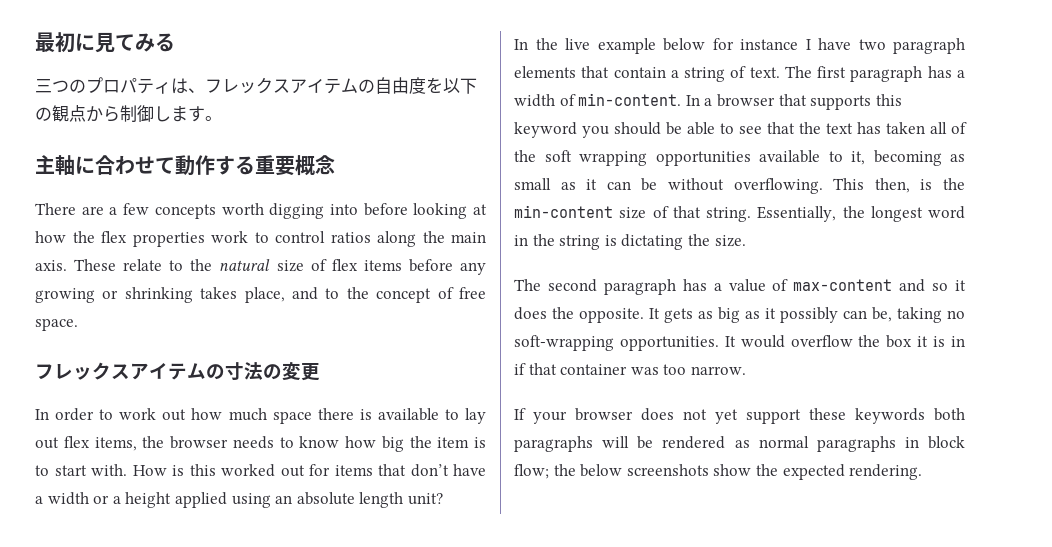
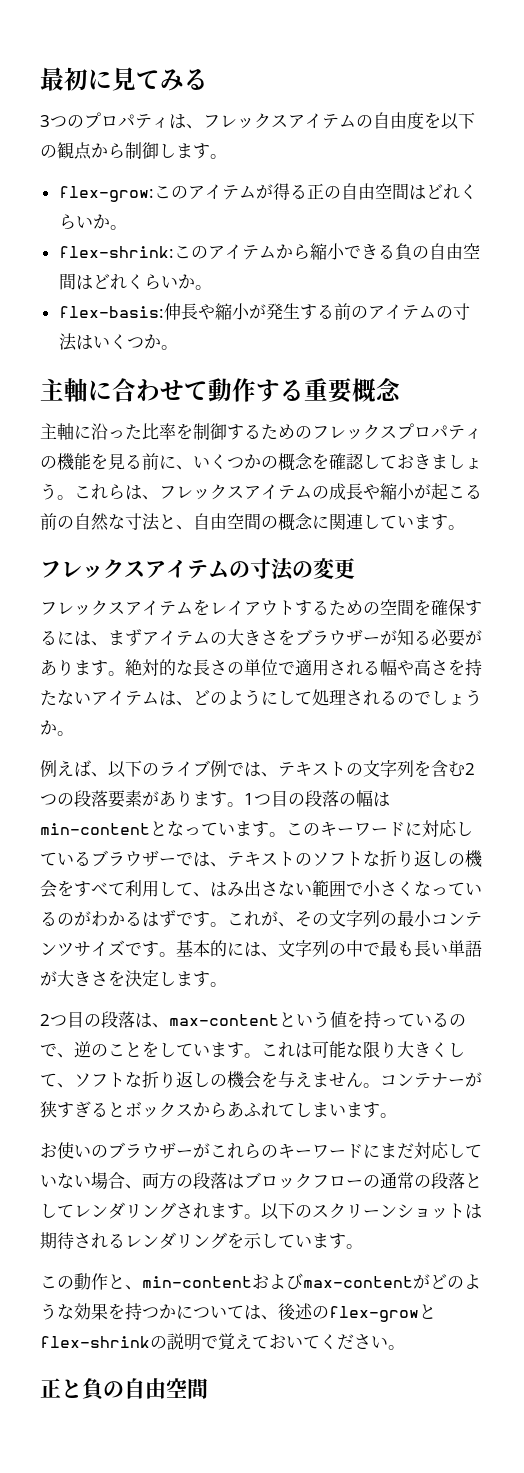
[35,79,52,93] 三 -> [40,115,50,127] 3
(222, 118) none -> [58,183,477,202] [58,214,127,230] [58,243,480,261] [58,273,212,290] [58,303,470,320] [58,333,178,351] // flex-grow:このアイテムが得る正の自由空間はどれくらいか。 // flex-shrink:このアイテムから縮小できる負の自由空間はどれくらいか。 // flex-basis:伸長や縮小が発生する前のアイテムの寸法はいくつか。
[35,203,487,219] [35,231,486,247] [35,259,486,275] [35,287,486,303] [35,318,78,331] There are a few concepts worth digging into before looking at how the flex properties work to control ratios along the main axis. These relate to the natural size of flex items before any growing or shrinking takes place, and to the concept of free space. -> [40,423,482,440] [40,453,482,471] [40,483,482,500] [40,513,465,531] 主軸に沿った比率を制御するためのフレックスプロパティの機能を見る前に、いくつかの概念を確認しておきましょう。これらは、フレックスアイテムの成長や縮小が起こる前の自然な寸法と、自由空間の概念に関連しています。
[35,408,486,424] [35,436,486,452] [35,464,486,477] [35,492,443,508] [514,38,965,54] [514,66,965,82] [514,93,902,110] [514,122,967,138] [514,150,965,166] [514,178,965,194] [514,205,965,222] [514,234,746,250] [514,279,966,295] [514,307,965,323] [514,335,966,351] [514,363,746,375] [514,408,965,424] [514,436,965,452] [514,464,923,480] In order to work out how much space there is available to lay out flex items, the browser needs to know how big the item is to start with. How is this worked out for items that don’t have a width or a height applied using an absolute length unit? // In the live example below for instance I have two paragraph elements that contain a string of text. The first paragraph has a width of min-content. In a browser that supports this keyword you should be able to see that the text has taken all of the soft wrapping opportunities available to it, becoming as small as it can be without overflowing. This then, is the min-content size of that string. Essentially, the longest word in the string is dictating the size. // The second paragraph has a value of max-content and so it does the opposite. It gets as big as it possibly can be, taking no soft-wrapping opportunities. It would overflow the box it is in if that container was too narrow. // If your browser does not yet support these keywords both paragraphs will be rendered as normal paragraphs in block flow; the below screenshots show the expected rendering. -> [40,599,482,616] [40,629,482,647] [40,659,482,676] [40,689,482,706] [40,720,74,736] [40,760,475,778] [40,790,390,808] [40,820,473,837] [40,850,483,867] [40,880,482,898] [40,910,482,927] [40,940,482,957] [40,970,227,987] [40,1011,466,1028] [40,1041,465,1058] [40,1071,482,1089] [40,1101,397,1118] [40,1142,482,1159] [40,1172,482,1189] [40,1202,482,1220] [40,1232,363,1249] [40,1273,481,1290] [40,1303,436,1322] [40,1333,405,1351] [40,1378,208,1401] フレックスアイテムをレイアウトするための空間を確保するには、まずアイテムの大きさをブラウザーが知る必要があります。絶対的な長さの単位で適用される幅や高さを持たないアイテムは、どのようにして処理されるのでしょうか。 // 例えば、以下のライブ例では、テキストの文字列を含む2つの段落要素があります。1つ目の段落の幅はmin-contentとなっています。このキーワードに対応しているブラウザーでは、テキストのソフトな折り返しの機会をすべて利用して、はみ出さない範囲で小さくなっているのがわかるはずです。これが、その文字列の最小コンテンツサイズです。基本的には、文字列の中で最も長い単語が大きさを決定します。 // 2つ目の段落は、max-contentという値を持っているので、逆のことをしています。これは可能な限り大きくして、ソフトな折り返しの機会を与えません。コンテナーが狭すぎるとボックスからあふれてしまいます。 // お使いのブラウザーがこれらのキーワードにまだ対応していない場合、両方の段落はブロックフローの通常の段落としてレンダリングされます。以下のスクリーンショットは期待されるレンダリングを示しています。 // この動作と、min-contentおよびmax-contentがどのような効果を持つかについては、後述のflex-growとflex-shrinkの説明で覚えておいてください。 // 正と負の自由空間

